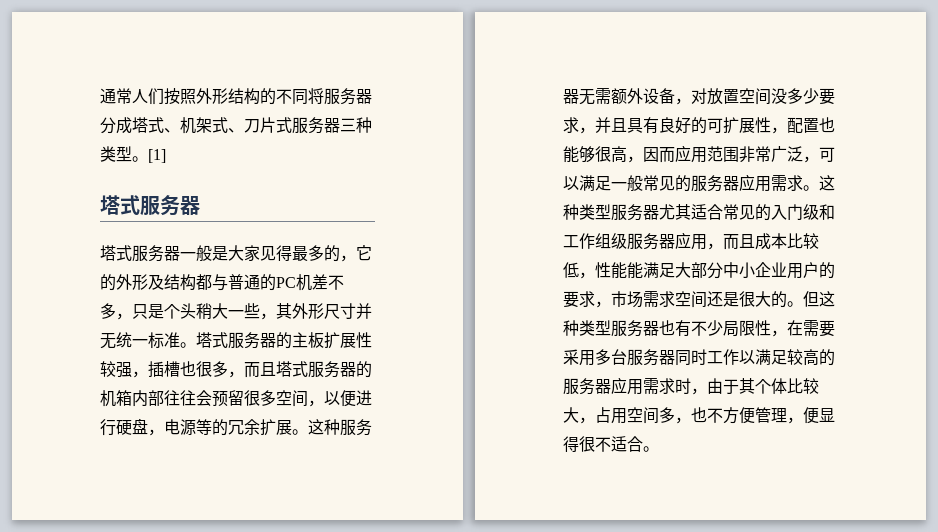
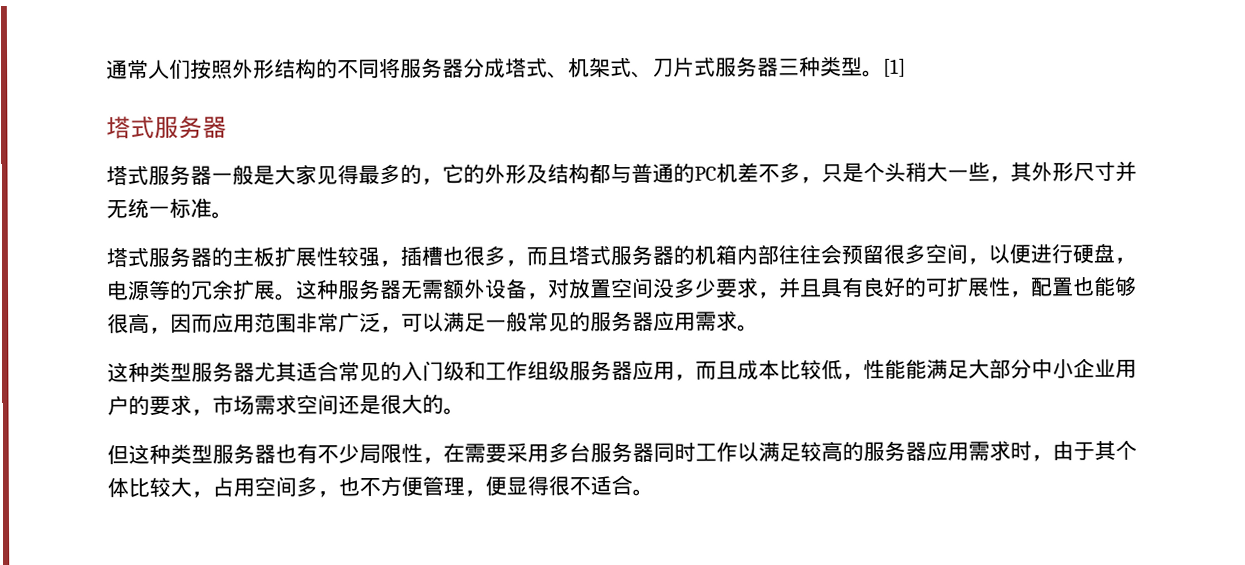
(196, 345) none -> (233, 215) //
(819, 188) none -> (759, 328) //
(803, 304) none -> (465, 411) //

